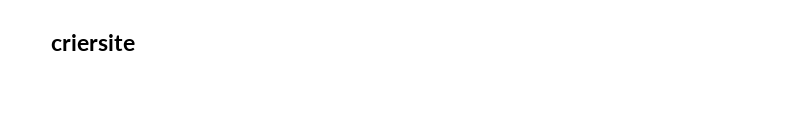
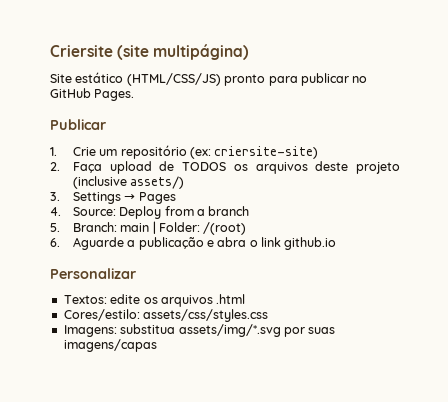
[51,34,135,51] criersite -> [50,44,250,60] [50,72,368,86] [50,88,135,101] [50,119,106,130] [50,145,319,159] [50,161,400,174] [72,176,185,189] [50,192,176,204] [50,206,250,219] [50,221,247,235] [50,237,337,250] [50,268,136,279] [63,294,246,307] [63,309,269,322] [63,324,336,337] [63,339,157,352] Criersite (site multipágina) // Site estático (HTML/CSS/JS) pronto para publicar no GitHub Pages. // Publicar // 1. Crie um repositório (ex: criersite-site) // 2. Faça upload de TODOS os arquivos deste projeto (inclusive assets/) // 3. Settings → Pages // 4. Source: Deploy from a branch // 5. Branch: main | Folder: /(root) // 6. Aguarde a publicação e abra o link github.io // Personalizar // Textos: edite os arquivos .html // Cores/estilo: assets/css/styles.css // Imagens: substitua assets/img/*.svg por suas imagens/capas

